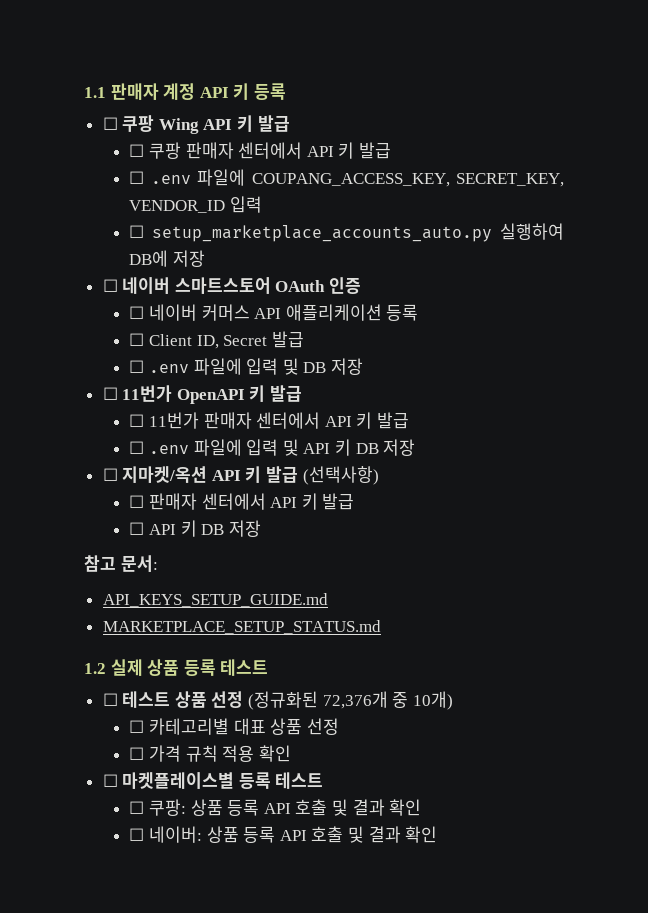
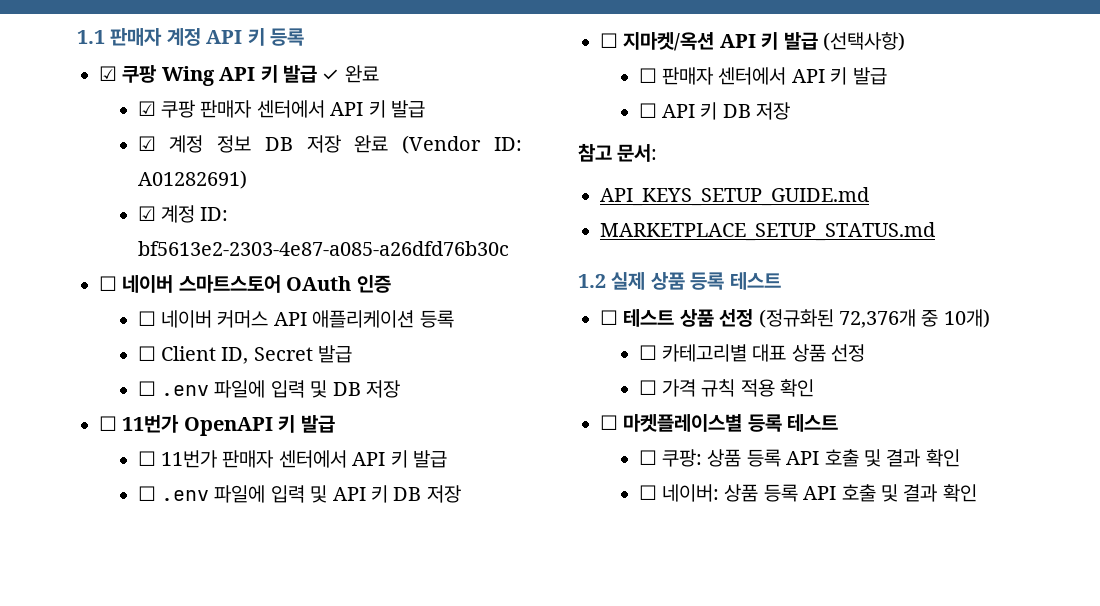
[102,117,118,130] ☐ -> [99,66,117,81] ☑
[129,144,145,157] // ☐ -> [322,65,379,83] [137,101,156,116] ✓ 완료 // ☑
[129,169,564,187] [129,196,262,213] [129,223,564,242] [129,250,205,267] ☐ .env 파일에 COUPANG_ACCESS_KEY, SECRET_KEY, VENDOR_ID 입력 // ☐ setup_marketplace_accounts_auto.py 실행하여 DB에 저장 -> [137,135,522,154] [137,170,247,189] [137,205,229,223] [137,241,509,256] ☑ 계정 정보 DB 저장 완료 (Vendor ID: A01282691) // ☑ 계정 ID: bf5613e2-2303-4e87-a085-a26dfd76b30c

